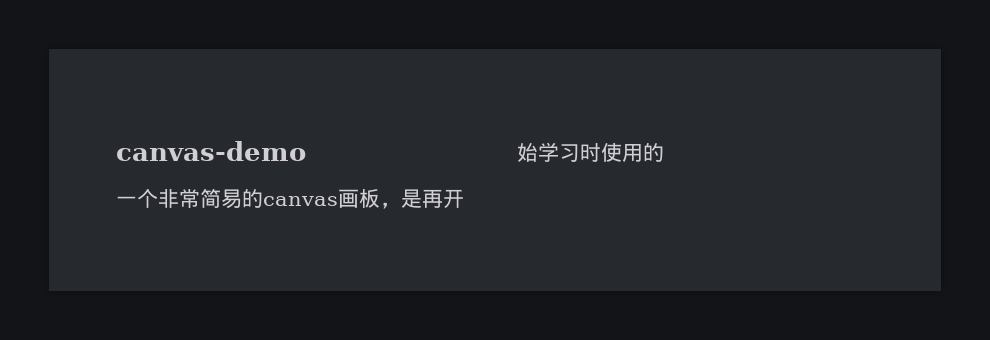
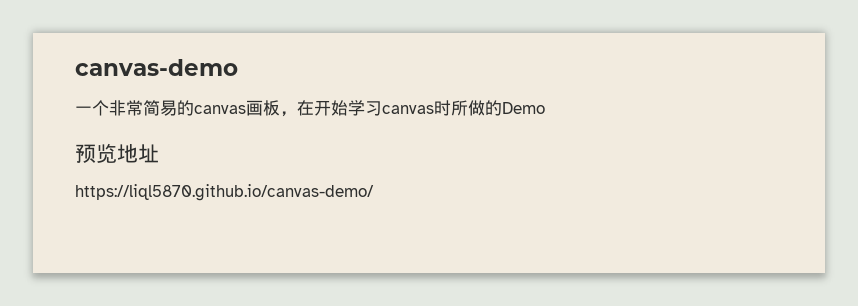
[401,189,443,208] 是再 -> [297,100,314,116] 在
[580,142,664,162] 时使用的 -> [382,100,545,116] [75,143,159,163] [75,184,374,201] canvas时所做的Demo // 预览地址 // https://liql5870.github.io/canvas-demo/

